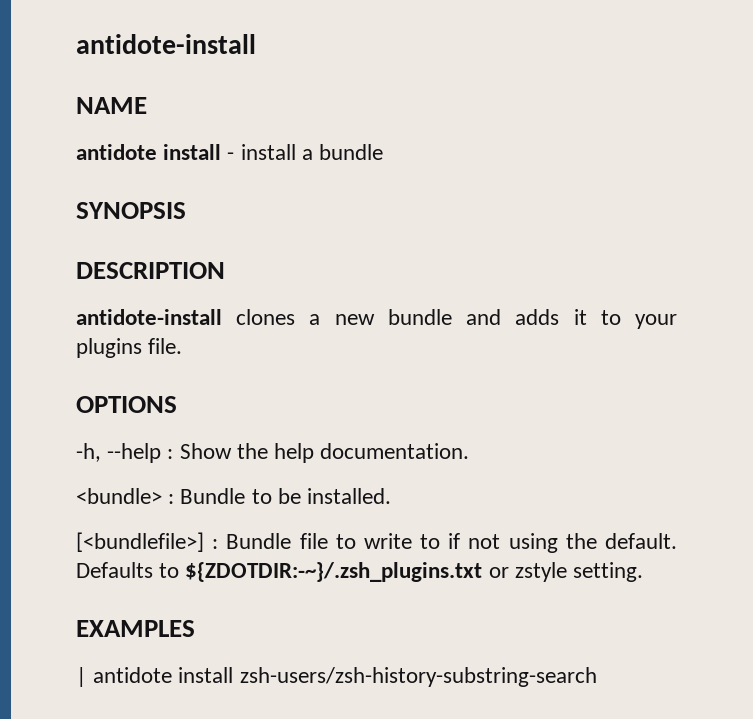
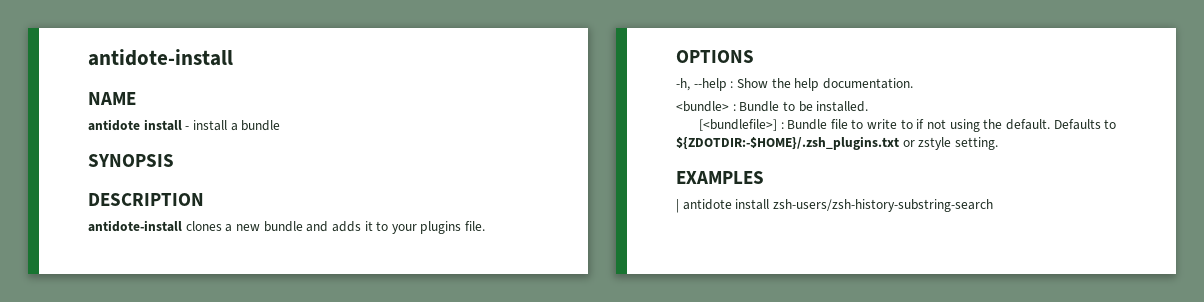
[185,562,483,582] ${ZDOTDIR:-~}/.zsh_plugins.txt -> [676,136,899,150] ${ZDOTDIR:-$HOME}/.zsh_plugins.txt

